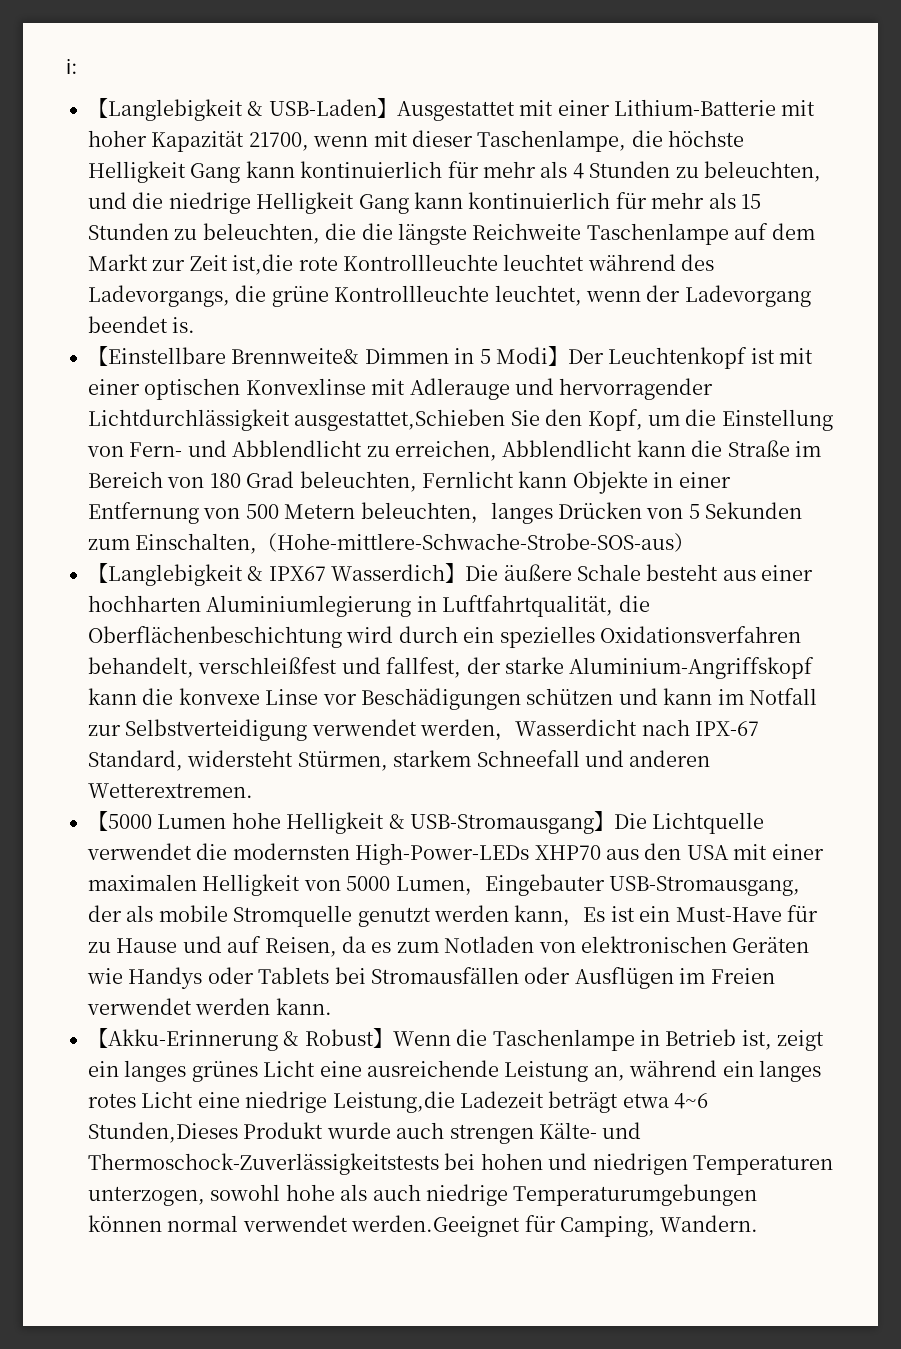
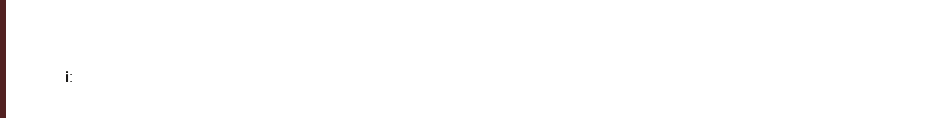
[88,98,816,121] [88,130,745,152] [88,161,821,183] [88,192,761,214] [88,223,815,245] [88,254,715,275] [88,285,811,307] [88,316,196,333] [88,346,814,369] [88,378,714,400] [88,409,833,431] [87,440,821,461] [88,471,731,494] [88,502,803,524] [88,533,695,554] [88,563,814,586] [88,595,650,617] [88,626,801,648] [88,657,815,679] [88,688,817,710] [88,719,759,741] [88,750,711,771] [88,783,253,798] [88,811,765,834] [87,843,824,865] [88,874,800,896] [88,905,818,927] [88,936,810,957] [87,967,775,989] [87,998,332,1015] [88,1028,825,1051] [88,1060,821,1082] [88,1091,709,1113] [88,1122,642,1144] [88,1153,833,1175] [88,1184,758,1206] [88,1215,759,1237] // 【Langlebigkeit & USB-Laden】Ausgestattet mit einer Lithium-Batterie mit hoher Kapazität 21700, wenn mit dieser Taschenlampe, die höchste Helligkeit Gang kann kontinuierlich für mehr als 4 Stunden zu beleuchten, und die niedrige Helligkeit Gang kann kontinuierlich für mehr als 15 Stunden zu beleuchten, die die längste Reichweite Taschenlampe auf dem Markt zur Zeit ist,die rote Kontrollleuchte leuchtet während des Ladevorgangs, die grüne Kontrollleuchte leuchtet, wenn der Ladevorgang beendet is. // 【Einstellbare Brennweite& Dimmen in 5 Modi】Der Leuchtenkopf ist mit einer optischen Konvexlinse mit Adlerauge und hervorragender Lichtdurchlässigkeit ausgestattet,Schieben Sie den Kopf, um die Einstellung von Fern- und Abblendlicht zu erreichen, Abblendlicht kann die Straße im Bereich von 180 Grad beleuchten, Fernlicht kann Objekte in einer Entfernung von 500 Metern beleuchten，langes Drücken von 5 Sekunden zum Einschalten,（Hohe-mittlere-Schwache-Strobe-SOS-aus） // 【Langlebigkeit & IPX67 Wasserdich】Die äußere Schale besteht aus einer hochharten Aluminiumlegierung in Luftfahrtqualität, die Oberflächenbeschichtung wird durch ein spezielles Oxidationsverfahren behandelt, verschleißfest und fallfest, der starke Aluminium-Angriffskopf kann die konvexe Linse vor Beschädigungen schützen und kann im Notfall zur Selbstverteidigung verwendet werden，Wasserdicht nach IPX-67 Standard, widersteht Stürmen, starkem Schneefall und anderen Wetterextremen. // 【5000 Lumen hohe Helligkeit & USB-Stromausgang】Die Lichtquelle verwendet die modernsten High-Power-LEDs XHP70 aus den USA mit einer maximalen Helligkeit von 5000 Lumen，Eingebauter USB-Stromausgang, der als mobile Stromquelle genutzt werden kann，Es ist ein Must-Have für zu Hause und auf Reisen, da es zum Notladen von elektronischen Geräten wie Handys oder Tablets bei Stromausfällen oder Ausflügen im Freien verwendet werden kann. // 【Akku-Erinnerung & Robust】Wenn die Taschenlampe in Betrieb ist, zeigt ein langes grünes Licht eine ausreichende Leistung an, während ein langes rotes Licht eine niedrige Leistung,die Ladezeit beträgt etwa 4~6 Stunden,Dieses Produkt wurde auch strengen Kälte- und Thermoschock-Zuverlässigkeitstests bei hohen und niedrigen Temperaturen unterzogen, sowohl hohe als auch niedrige Temperaturumgebungen können normal verwendet werden.Geeignet für Camping, Wandern. -> (73, 76) none

